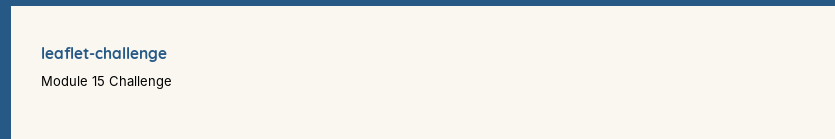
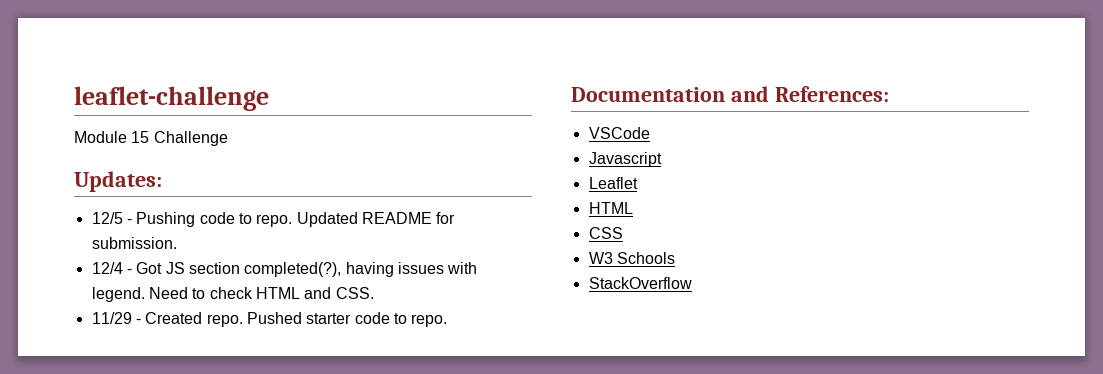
(172, 82) none -> [74,171,162,192] [91,212,456,227] [91,237,177,249] [91,262,478,277] [91,287,374,302] [91,312,448,327] [571,86,889,102] [588,127,650,139] [588,152,662,167] [588,177,638,189] [588,202,633,214] [588,227,623,239] [588,252,675,264] [588,277,692,289] // Updates: // 12/5 - Pushing code to repo. Updated README for submission. // 12/4 - Got JS section completed(?), having issues with legend. Need to check HTML and CSS. // 11/29 - Created repo. Pushed starter code to repo. // Documentation and References: // VSCode // Javascript // Leaflet // HTML // CSS // W3 Schools // StackOverflow

